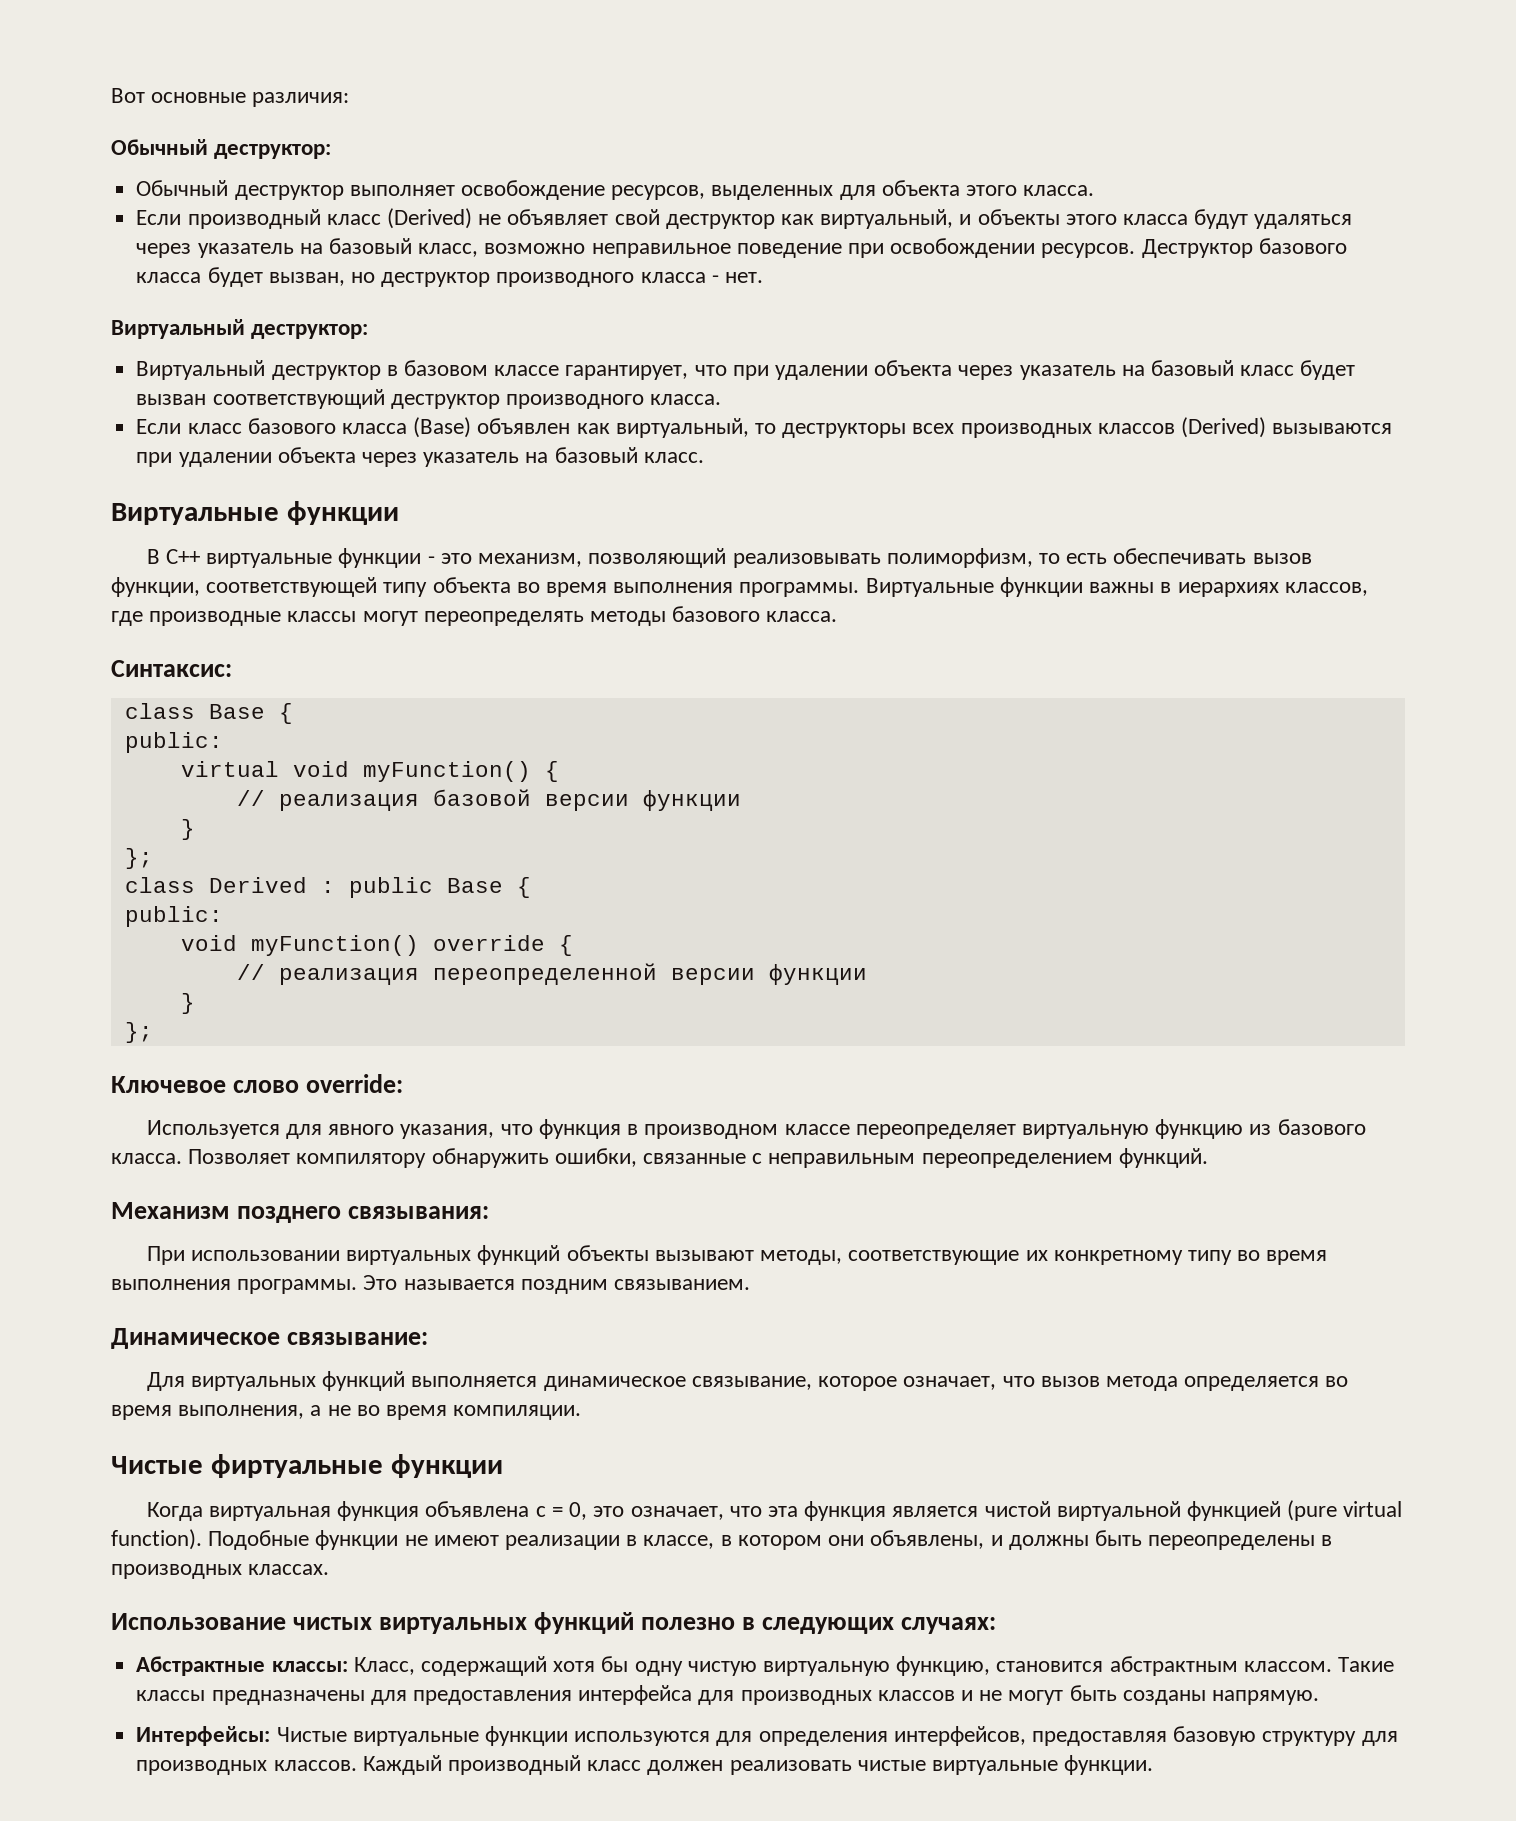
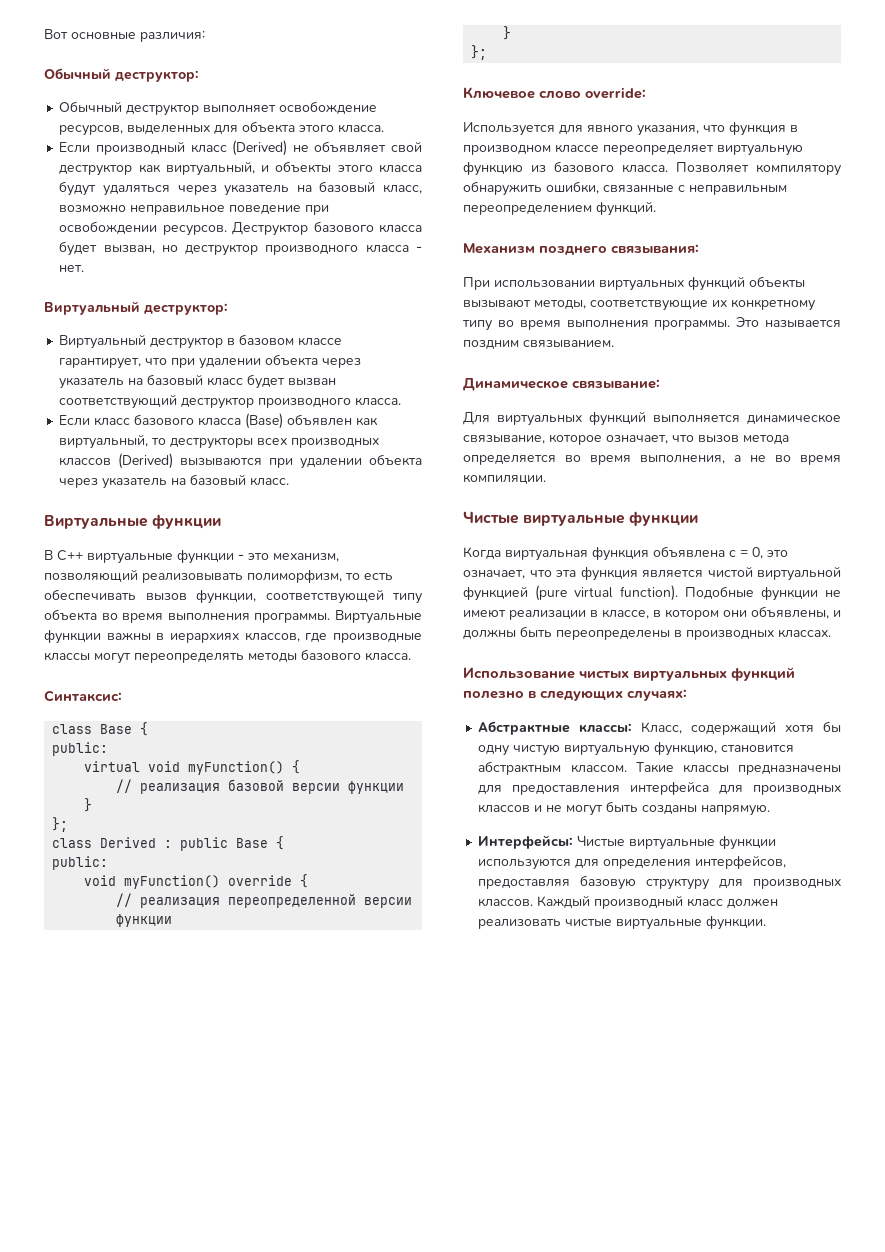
[210,1454,383,1478] фиртуальные -> [523,515,626,526] виртуальные

